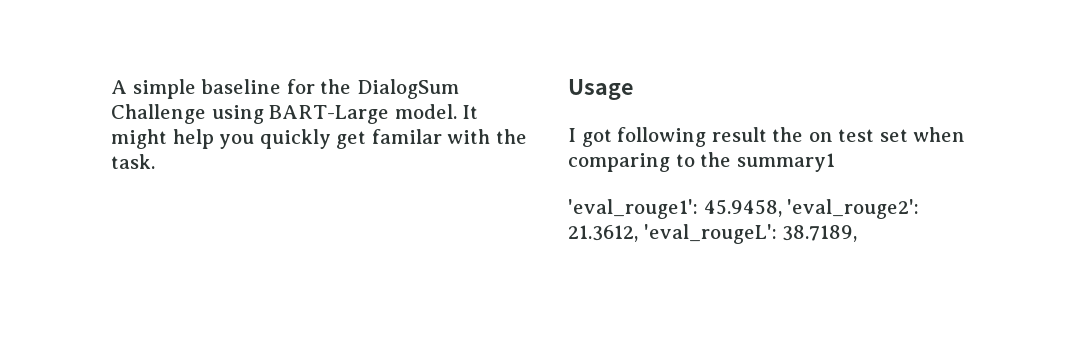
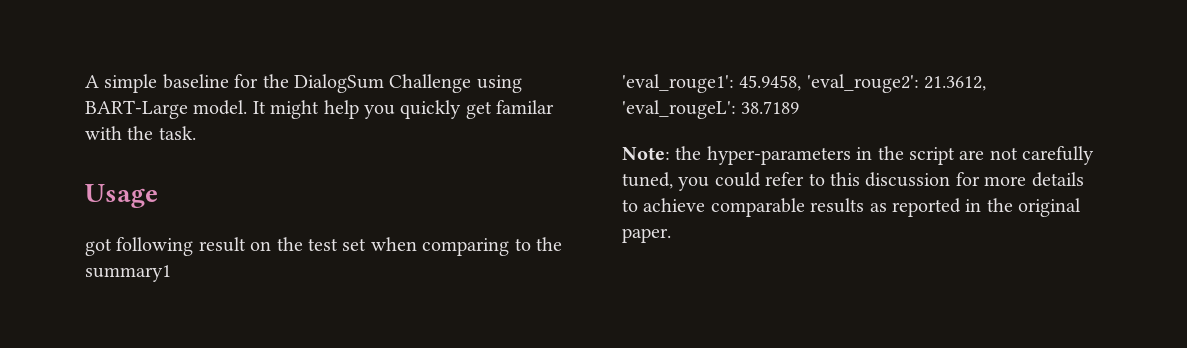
[568,128,576,142] I -> (158, 196) none
[772,127,833,142] the on -> [250,237,303,251] on the
[782,225,858,242] 38.7189, -> [741,101,800,114] [622,146,1095,165] [622,172,1084,191] [622,198,1082,217] [622,228,671,243] 38.7189 // Note: the hyper-parameters in the script are not carefully tuned, you could refer to this discussion for more details to achieve comparable results as reported in the original paper.

